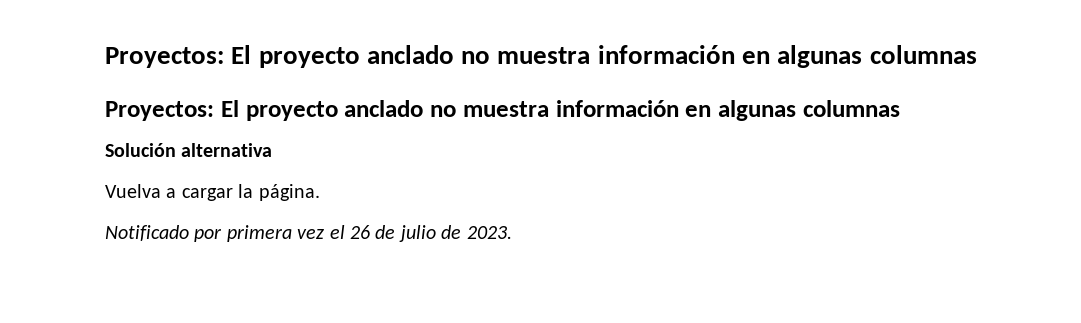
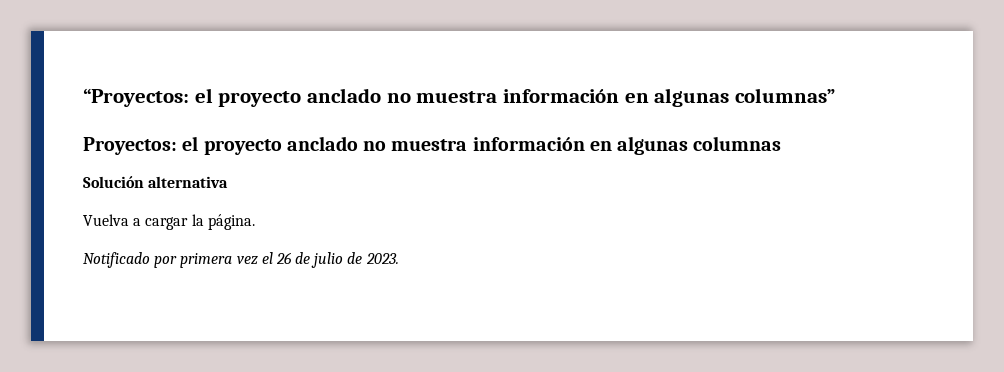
[105,45,977,68] [105,100,239,121] Proyectos: El proyecto anclado no muestra información en algunas columnas // Proyectos: El -> [83,88,836,107] [83,136,199,155] “Proyectos: el proyecto anclado no muestra información en algunas columnas” // Proyectos: el

